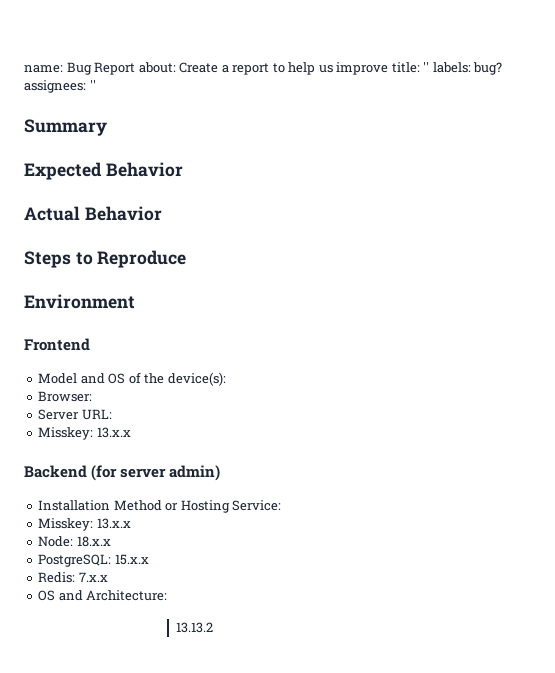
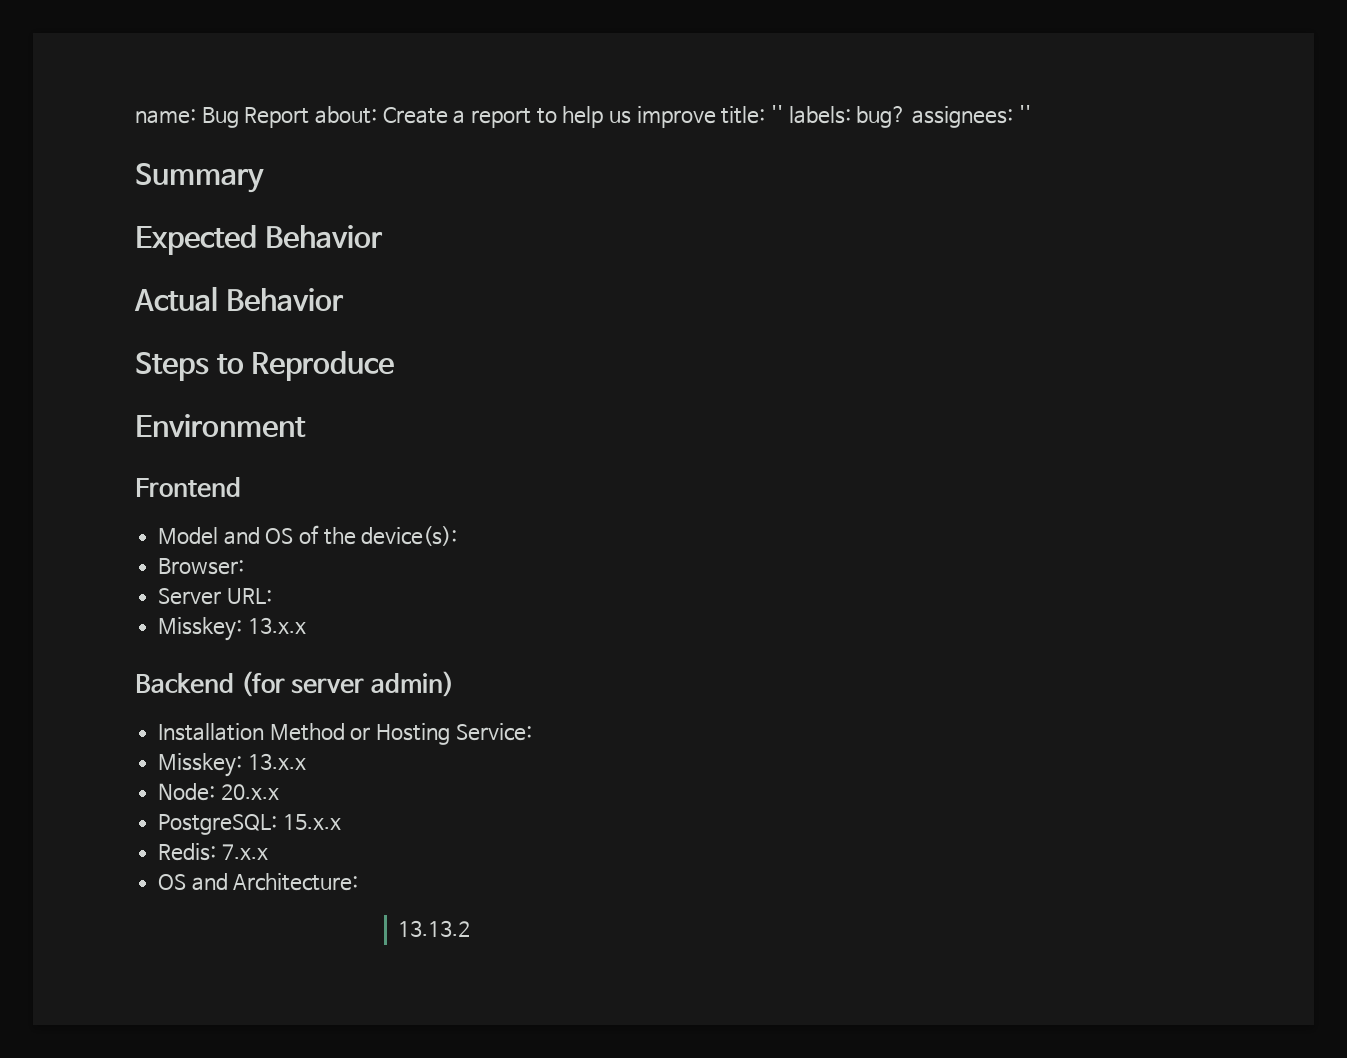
[76,536,111,547] 18.x.x -> [220,784,279,800] 20.x.x

